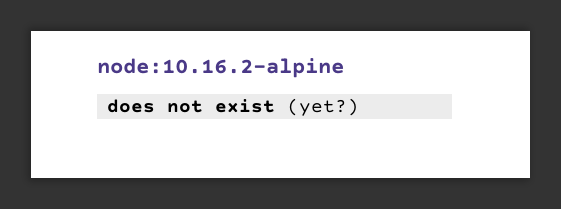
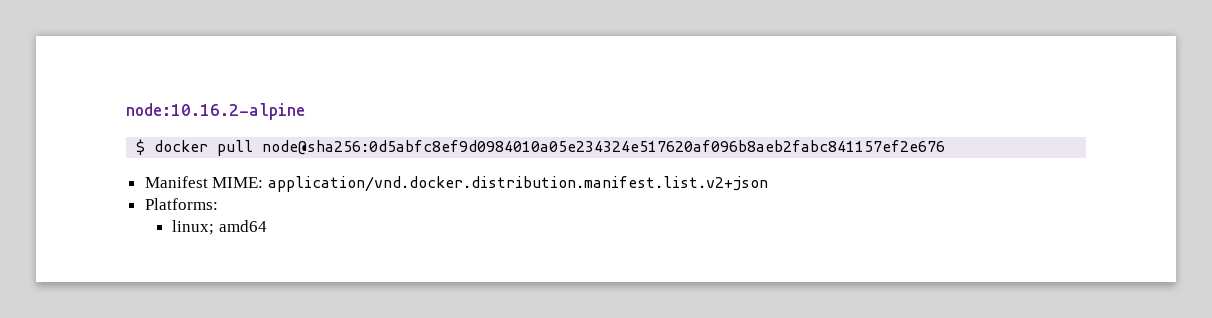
[106,98,359,116] does not exist (yet?) -> [136,139,946,156] [144,176,768,192] [144,198,218,210] [172,220,267,235] $ docker pull node@sha256:0d5abfc8ef9d0984010a05e234324e517620af096b8aeb2fabc841157ef2e676 // Manifest MIME: application/vnd.docker.distribution.manifest.list.v2+json // Platforms: // linux; amd64

